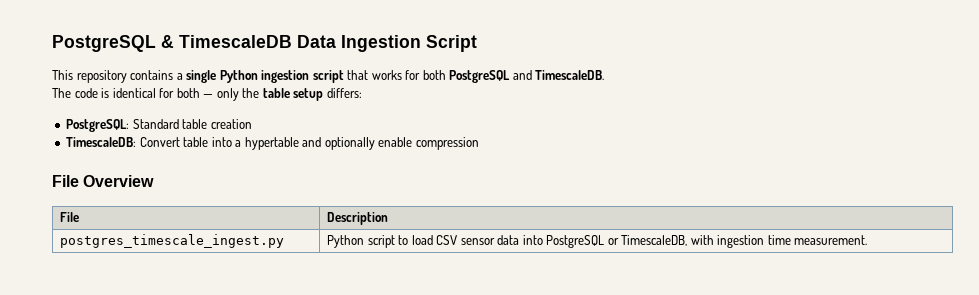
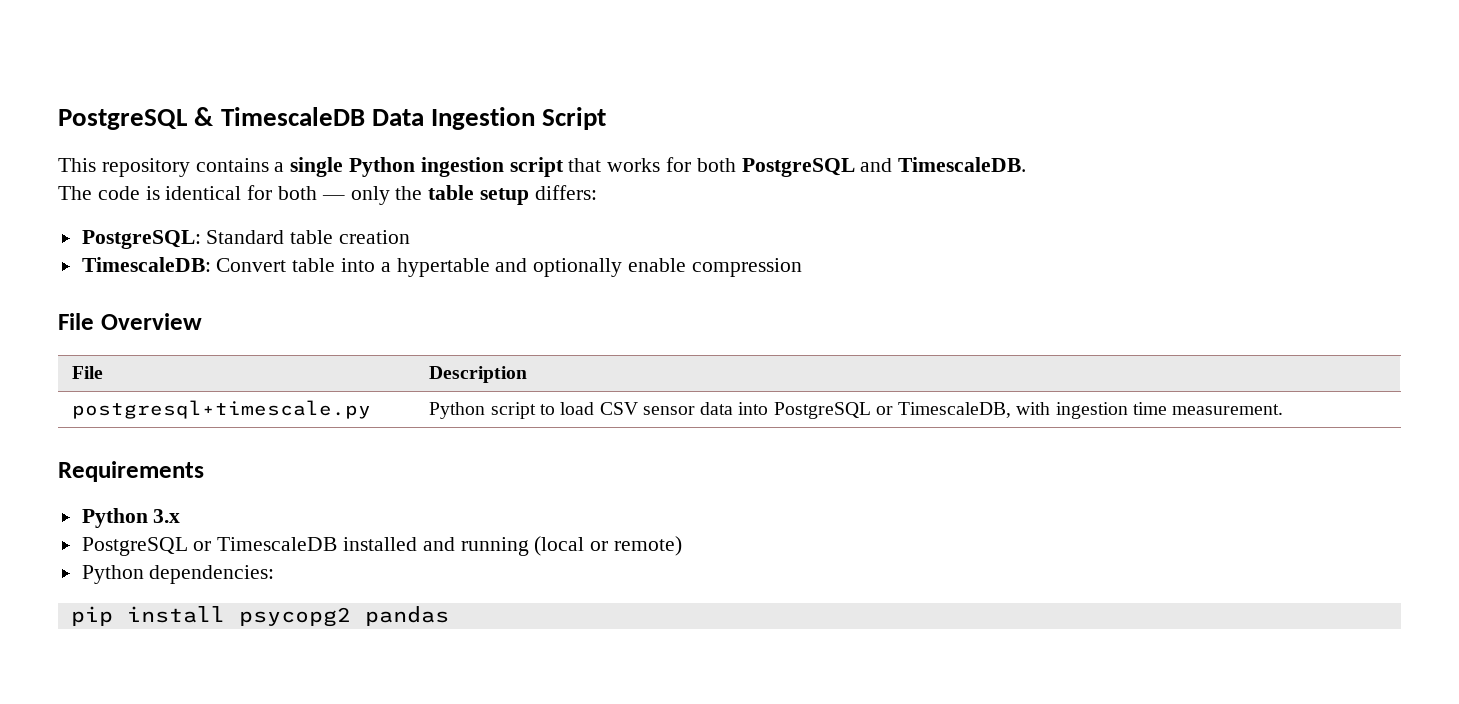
[60,234,285,248] postgres_timescale_ingest.py -> [72,400,372,419] postgresql+timescale.py
(868, 240) none -> [58,461,204,482] [81,508,181,528] [81,536,683,556] [81,565,275,584] [70,606,449,627] // Requirements // Python 3.x // PostgreSQL or TimescaleDB installed and running (local or remote) // Python dependencies: // pip install psycopg2 pandas

